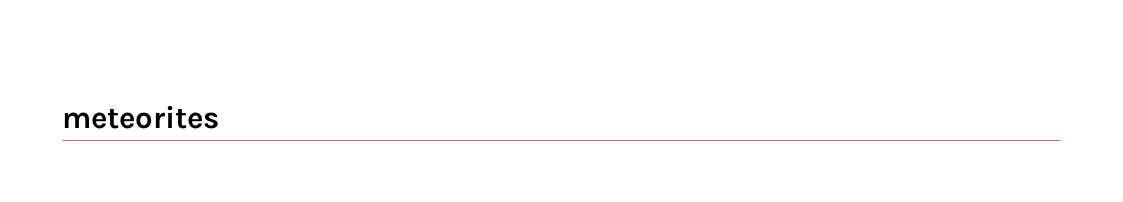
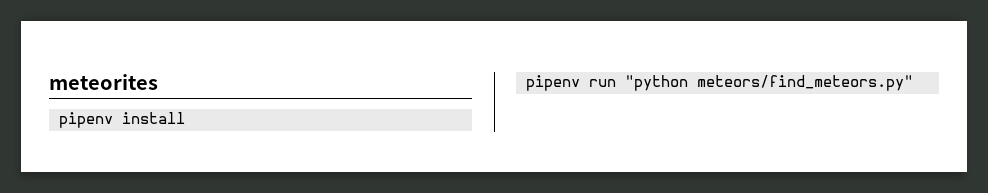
(219, 117) none -> [58,112,185,128] [525,75,913,91] // pipenv install // pipenv run "python meteors/find_meteors.py"

